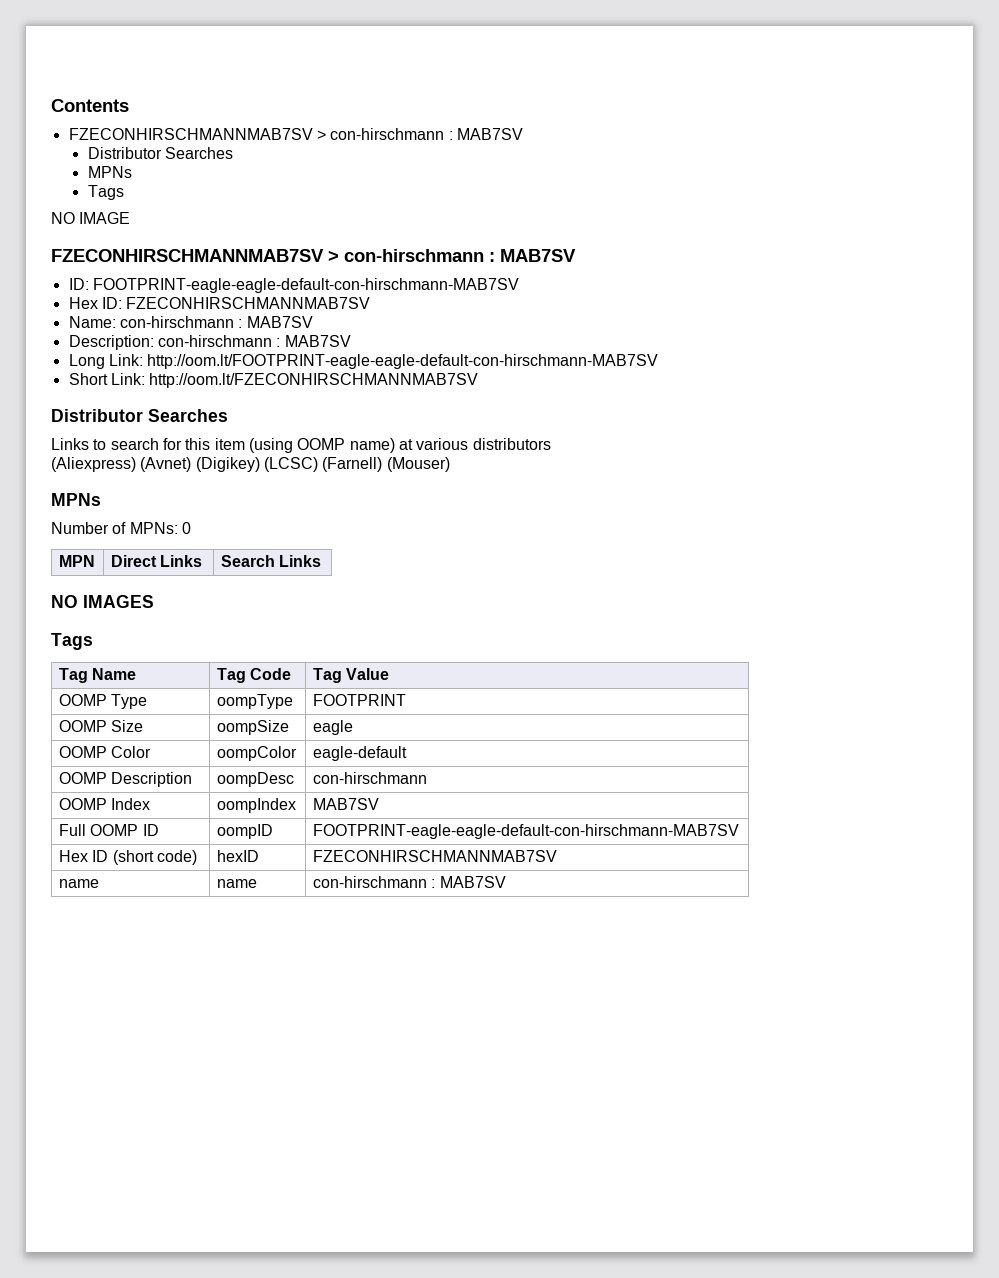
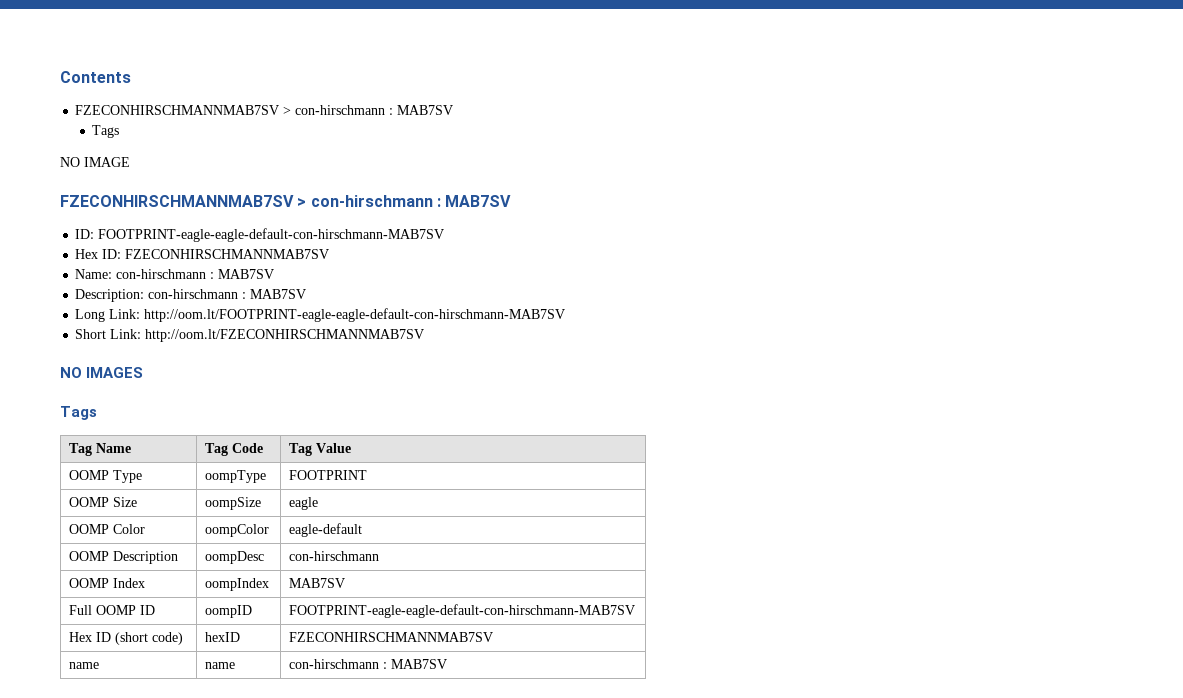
[87,147,234,159] [87,166,132,178] // Distributor Searches // MPNs -> (454, 110) none
[51,409,228,422] [51,438,551,453] [51,457,450,472] [51,493,101,506] [51,522,191,534] [58,555,95,567] [110,555,203,567] [220,555,322,567] // Distributor Searches // Links to search for this item (using OOMP name) at various distributors // (Aliexpress) (Avnet) (Digikey) (LCSC) (Farnell) (Mouser) // MPNs // Number of MPNs: 0 // MPN | Direct Links | Search Links -> (425, 335) none

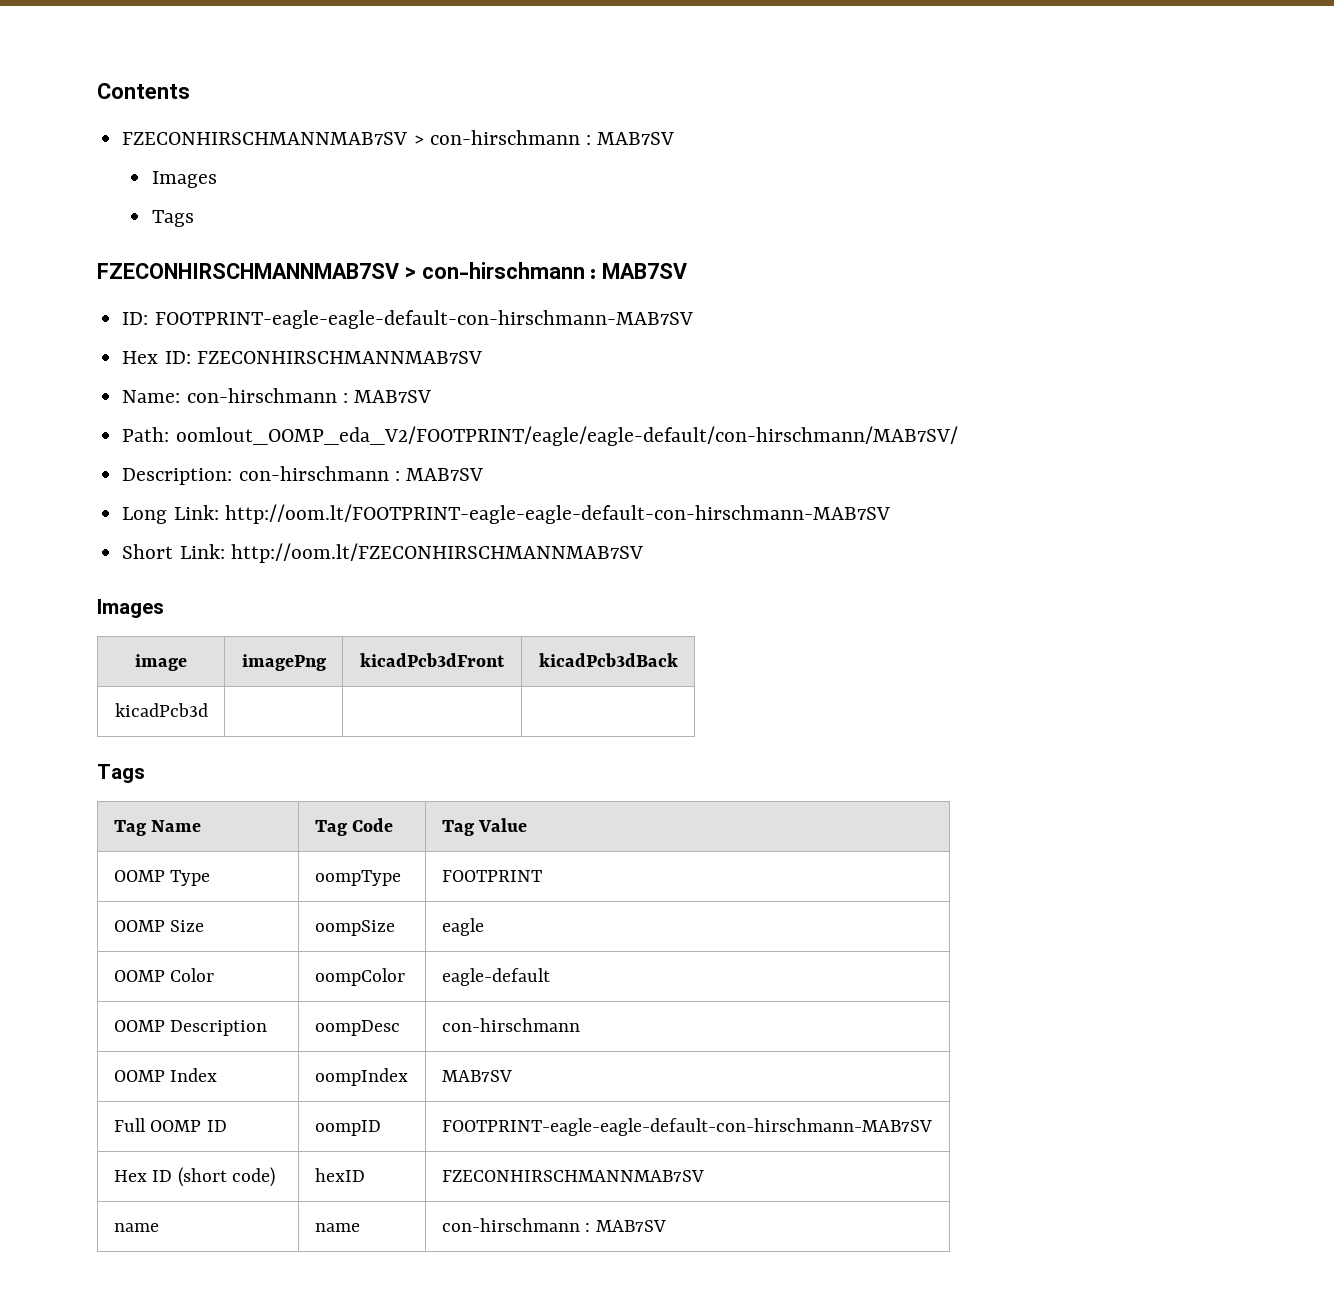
[92,125,120,138] [60,157,130,167] // Tags // NO IMAGE -> [151,171,217,188] [151,210,194,227] // Images // Tags
(275, 274) none -> [122,426,958,446] // Path: oomlout_OOMP_eda_V2/FOOTPRINT/eagle/eagle-default/con-hirschmann/MAB7SV/
[60,367,144,378] NO IMAGES -> [97,599,164,618] [135,654,187,671] [241,654,326,671] [360,653,505,667] [538,653,678,667] [114,703,208,717] Images // image | imagePng | kicadPcb3dFront | kicadPcb3dBack // kicadPcb3d | | |

